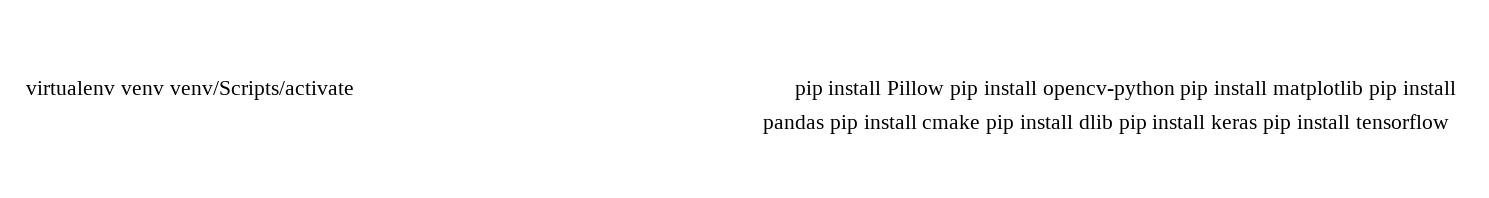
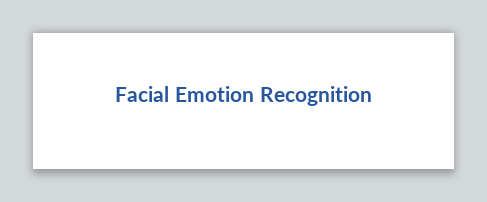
[26,81,354,100] [794,81,1456,100] [763,114,1449,134] virtualenv venv venv/Scripts/activate // pip install Pillow pip install opencv-python pip install matplotlib pip install pandas pip install cmake pip install dlib pip install keras pip install tensorflow -> [115,86,372,106] Facial Emotion Recognition

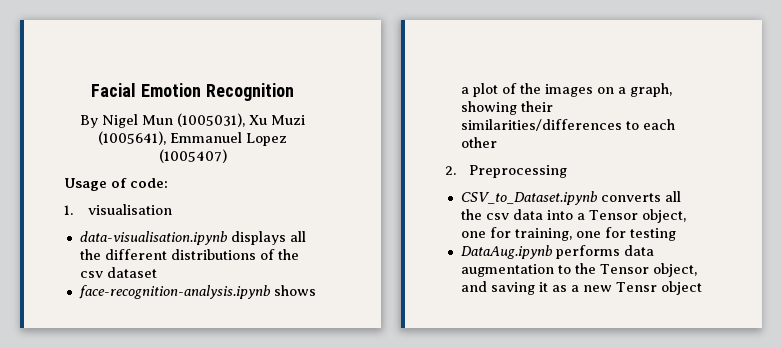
(372, 96) none -> [80,113,305,128] [98,131,287,146] [158,149,227,163] [64,178,168,191] [64,204,172,215] [79,231,306,245] [79,249,299,260] [79,267,157,278] [78,285,316,299] [460,83,672,97] [460,101,553,115] [460,119,675,131] [460,137,497,148] [445,165,567,178] [460,191,681,205] [460,209,686,223] [460,227,676,241] [460,245,654,259] [460,263,697,277] [460,281,702,295] // By Nigel Mun (1005031), Xu Muzi (1005641), Emmanuel Lopez (1005407) // Usage of code: // 1. visualisation // data-visualisation.ipynb displays all the different distributions of the csv dataset // face-recognition-analysis.ipynb shows a plot of the images on a graph, showing their similarities/differences to each other // 2. Preprocessing // CSV_to_Dataset.ipynb converts all the csv data into a Tensor object, one for training, one for testing // DataAug.ipynb performs data augmentation to the Tensor object, and saving it as a new Tensr object

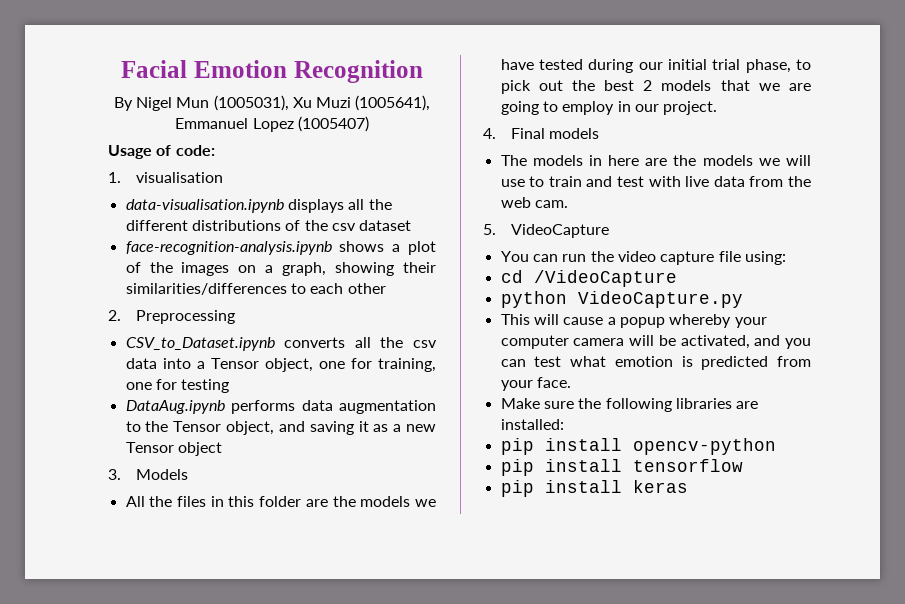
[615,282,657,292] Tensr -> [125,442,174,453] Tensor
(702, 288) none -> [108,469,188,480] [125,496,436,507] [500,59,811,73] [500,80,811,94] [500,101,718,115] [483,128,600,139] [500,155,811,166] [500,176,811,187] [500,197,568,208] [483,224,609,238] [500,251,786,265] [500,270,677,287] [500,291,743,308] [500,314,767,328] [500,335,811,349] [500,356,811,370] [500,377,571,391] [500,398,759,412] [500,419,564,430] [500,438,776,455] [500,459,743,476] [500,480,688,497] // 3. Models // All the files in this folder are the models we have tested during our initial trial phase, to pick out the best 2 models that we are going to employ in our project. // 4. Final models // The models in here are the models we will use to train and test with live data from the web cam. // 5. VideoCapture // You can run the video capture file using: // cd /VideoCapture // python VideoCapture.py // This will cause a popup whereby your computer camera will be activated, and you can test what emotion is predicted from your face. // Make sure the following libraries are installed: // pip install opencv-python // pip install tensorflow // pip install keras

